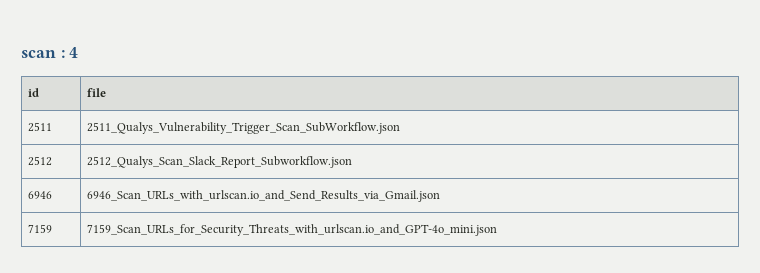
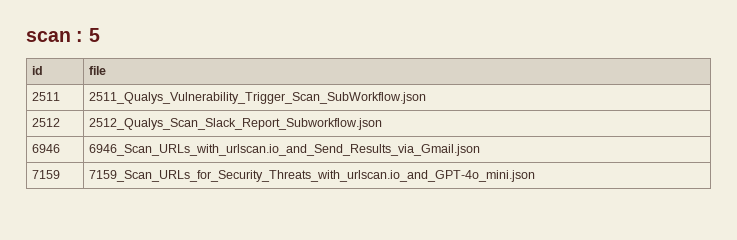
[69,47,79,58] 4 -> [88,28,100,42] 5

